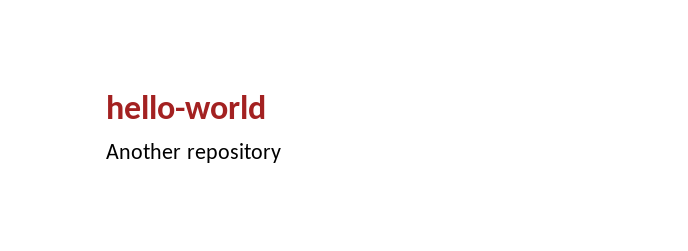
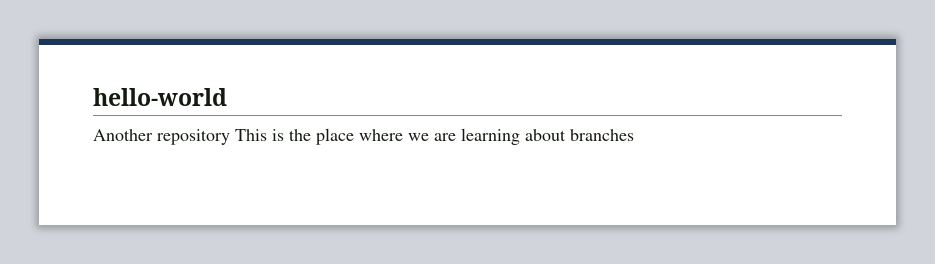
(281, 153) none -> [235,128,634,145] This is the place where we are learning about branches

